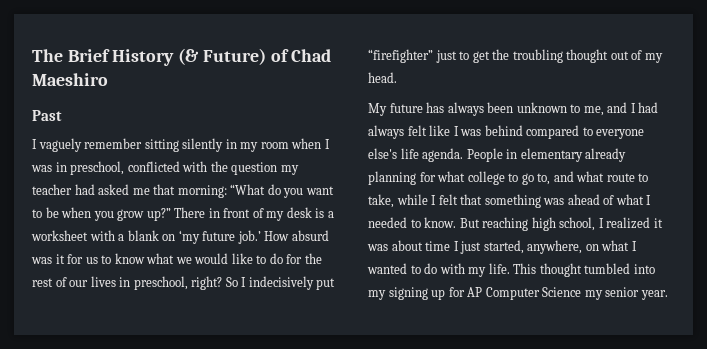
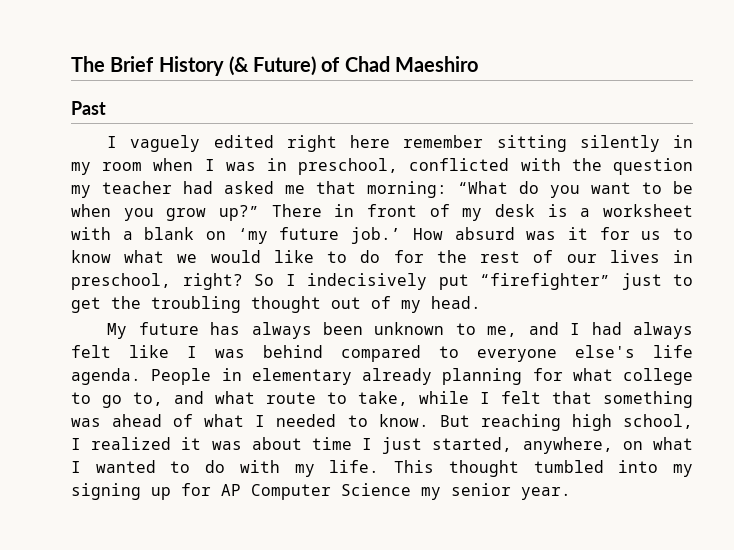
(82, 145) none -> [213,135,391,152] edited right here

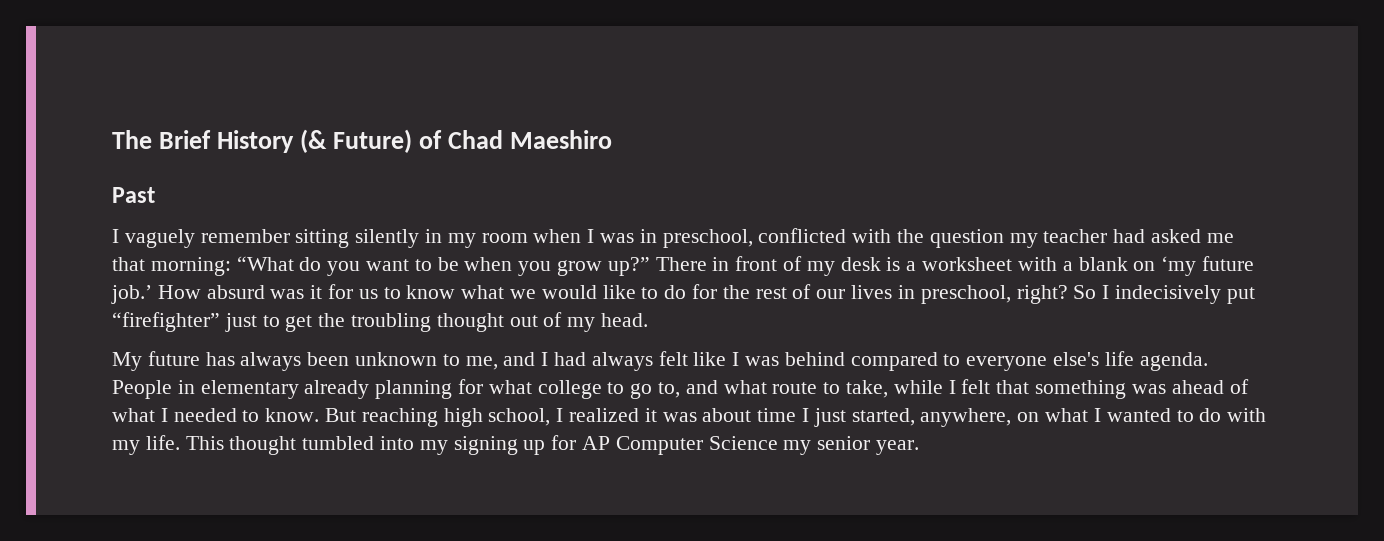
[213,135,391,152] edited right here -> (195, 238) none

